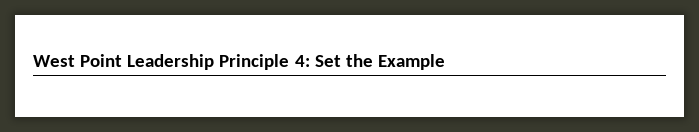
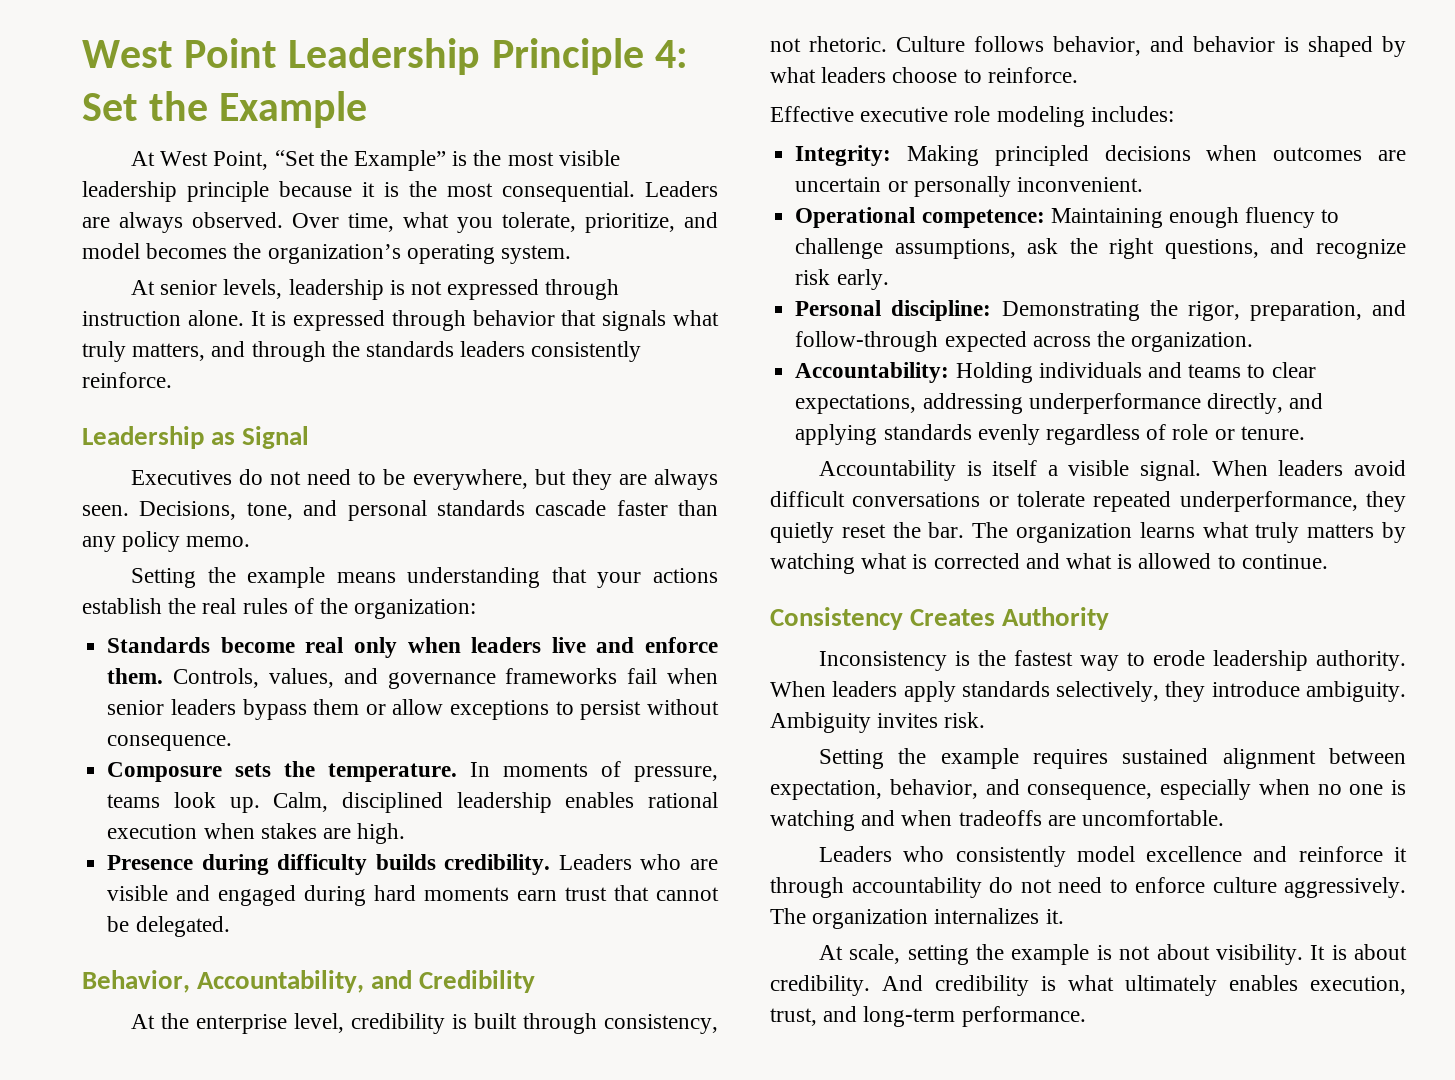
(445, 62) none -> [130,150,620,171] [82,181,718,202] [82,212,718,233] [82,243,572,264] [130,279,620,300] [82,310,719,331] [82,341,642,362] [82,372,172,388] [82,426,310,449] [130,469,719,490] [82,500,718,521] [82,531,251,552] [130,567,718,588] [82,598,477,619] [107,637,718,658] [107,668,718,689] [107,699,719,720] [107,735,233,751] [107,761,719,782] [107,792,718,813] [107,823,406,844] [107,854,718,875] [107,885,720,906] [107,916,230,937] [82,970,536,993] [130,1013,718,1034] [770,36,1406,57] [770,67,1078,83] [770,106,1174,127] [795,145,1406,166] [795,176,1143,197] [795,207,1340,228] [795,238,1406,259] [795,269,889,290] [795,300,1406,321] [795,331,1254,352] [795,362,1316,383] [795,393,1324,414] [795,424,1305,445] [818,460,1406,481] [770,491,1406,512] [770,522,1406,543] [770,553,1328,574] [770,607,1110,630] [818,650,1406,671] [770,681,1406,702] [770,712,986,733] [818,748,1406,769] [770,779,1406,800] [770,810,1225,831] [818,846,1407,867] [770,877,1406,898] [770,908,1064,929] [818,944,1407,965] [770,975,1406,996] [770,1006,1086,1027] // At West Point, “Set the Example” is the most visible leadership principle because it is the most consequential. Leaders are always observed. Over time, what you tolerate, prioritize, and model becomes the organization’s operating system. // At senior levels, leadership is not expressed through instruction alone. It is expressed through behavior that signals what truly matters, and through the standards leaders consistently reinforce. // Leadership as Signal // Executives do not need to be everywhere, but they are always seen. Decisions, tone, and personal standards cascade faster than any policy memo. // Setting the example means understanding that your actions establish the real rules of the organization: // Standards become real only when leaders live and enforce them. Controls, values, and governance frameworks fail when senior leaders bypass them or allow exceptions to persist without consequence. // Composure sets the temperature. In moments of pressure, teams look up. Calm, disciplined leadership enables rational execution when stakes are high. // Presence during difficulty builds credibility. Leaders who are visible and engaged during hard moments earn trust that cannot be delegated. // Behavior, Accountability, and Credibility // At the enterprise level, credibility is built through consistency, not rhetoric. Culture follows behavior, and behavior is shaped by what leaders choose to reinforce. // Effective executive role modeling includes: // Integrity: Making principled decisions when outcomes are uncertain or personally inconvenient. // Operational competence: Maintaining enough fluency to challenge assumptions, ask the right questions, and recognize risk early. // Personal discipline: Demonstrating the rigor, preparation, and follow-through expected across the organization. // Accountability: Holding individuals and teams to clear expectations, addressing underperformance directly, and applying standards evenly regardless of role or tenure. // Accountability is itself a visible signal. When leaders avoid difficult conversations or tolerate repeated underperformance, they quietly reset the bar. The organization learns what truly matters by watching what is corrected and what is allowed to continue. // Consistency Creates Authority // Inconsistency is the fastest way to erode leadership authority. When leaders apply standards selectively, they introduce ambiguity. Ambiguity invites risk. // Setting the example requires sustained alignment between expectation, behavior, and consequence, especially when no one is watching and when tradeoffs are uncomfortable. // Leaders who consistently model excellence and reinforce it through accountability do not need to enforce culture aggressively. The organization internalizes it. // At scale, setting the example is not about visibility. It is about credibility. And credibility is what ultimately enables execution, trust, and long-term performance.

